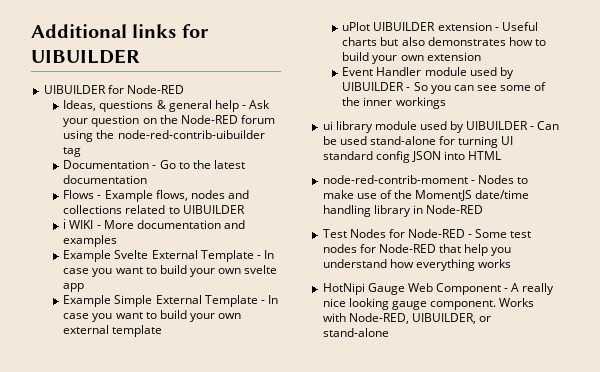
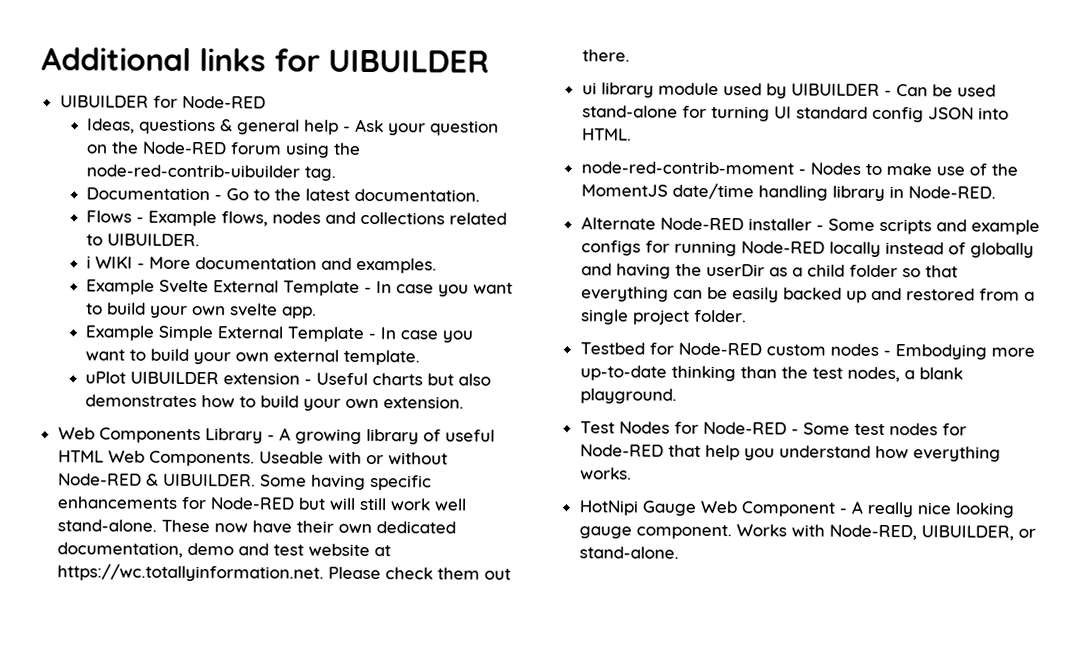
[63,147,82,157] tag -> [304,166,337,181] tag.
[63,175,148,184] documentation -> [354,188,481,202] documentation.
[182,205,245,214] UIBUILDER -> [107,233,201,247] UIBUILDER.
[63,235,118,247] examples -> [356,257,438,274] examples.
[63,283,85,292] app -> [282,306,318,319] app.
[112,325,163,337] template -> [343,349,421,366] template.
[426,52,481,61] [342,67,514,79] [342,82,547,94] [342,97,446,109] extension // Event Handler module used by UIBUILDER - So you can see some of the inner workings -> [383,396,465,409] [57,427,495,445] [57,450,448,467] [57,473,432,491] [56,496,466,511] [56,519,456,534] [56,542,391,558] [56,563,511,582] [581,49,630,62] extension. // Web Components Library - A growing library of useful HTML Web Components. Useable with or without Node-RED & UIBUILDER. Some having specific enhancements for Node-RED but will still work well stand-alone. These now have their own dedicated documentation, demo and test website at https://wc.totallyinformation.net. Please check them out there.
[468,151,502,160] HTML -> [581,128,632,141] HTML.
[425,205,483,214] Node-RED -> [907,186,996,199] [580,216,1040,235] [580,240,1034,258] [580,263,958,279] [580,286,1035,303] [580,309,747,325] [579,342,1035,360] [579,365,963,383] [579,388,677,404] Node-RED. // Alternate Node-RED installer - Some scripts and example configs for running Node-RED locally instead of globally and having the userDir as a child folder so that everything can be easily backed up and restored from a single project folder. // Testbed for Node-RED custom nodes - Embodying more up-to-date thinking than the test nodes, a blank playground.
[477,259,511,268] works -> [579,467,632,480] works.
[322,328,389,337] stand-alone -> [578,546,679,559] stand-alone.

